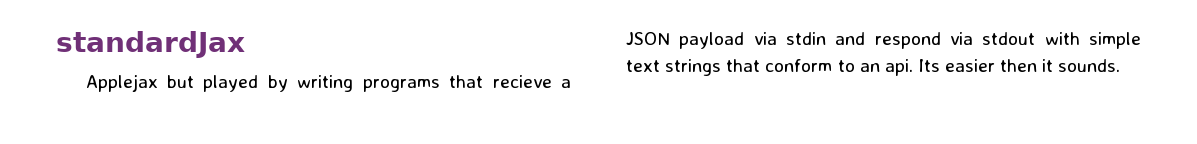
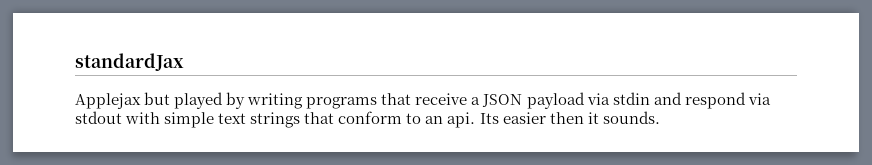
[492,75,552,88] recieve -> [415,93,468,105] receive

